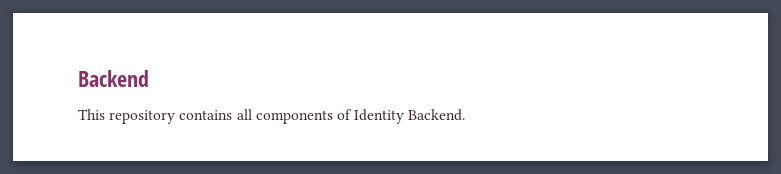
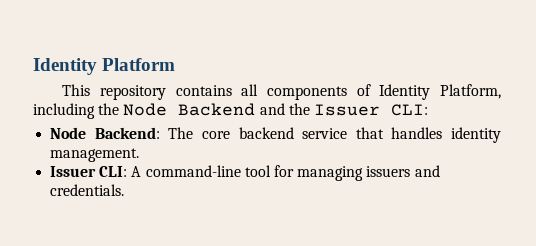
[78,70,149,87] Backend -> [33,58,176,75] Identity Platform
[408,109,466,121] Backend. -> [440,84,502,99] [33,103,428,119] [50,127,501,143] [50,148,140,162] [50,165,440,181] [50,184,125,196] Platform, including the Node Backend and the Issuer CLI: // Node Backend: The core backend service that handles identity management. // Issuer CLI: A command-line tool for managing issuers and credentials.

